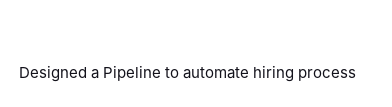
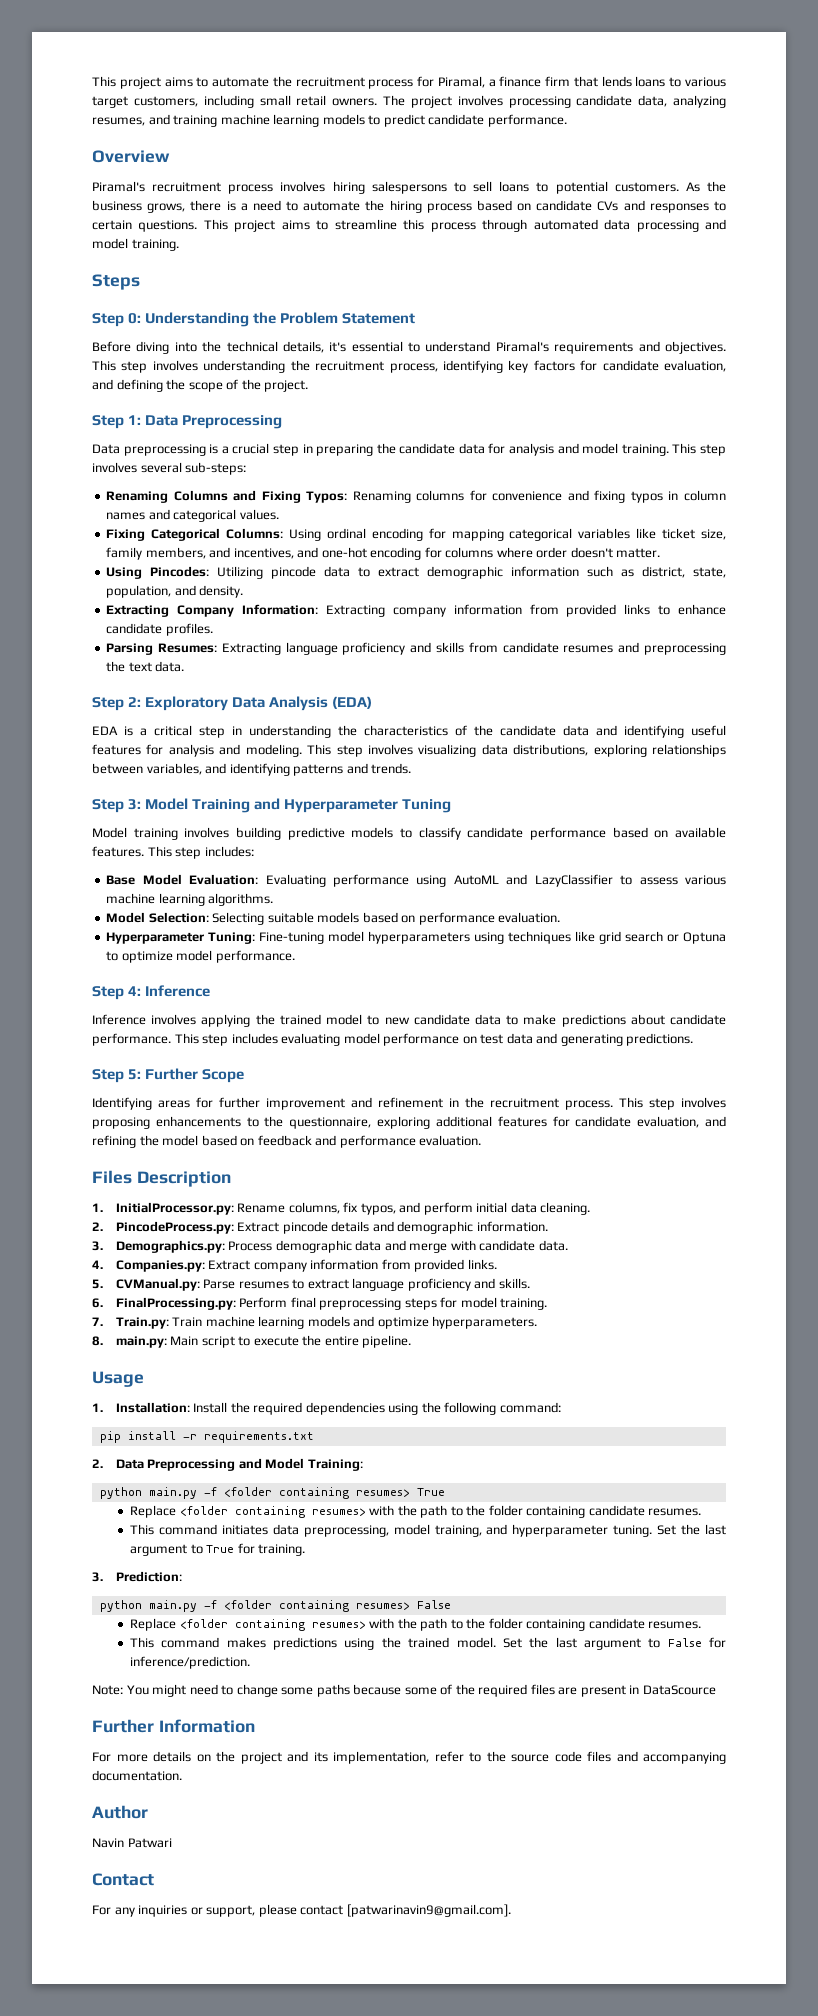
[19,65,357,82] Designed a Pipeline to automate hiring process -> [92,76,726,89] [92,95,726,108] [92,114,567,127] [92,150,170,163] [92,181,726,194] [92,200,726,213] [92,219,726,232] [92,238,179,251] [92,274,140,290] [92,312,416,327] [92,341,726,354] [92,360,727,373] [92,379,309,392] [92,415,283,429] [92,443,726,456] [92,462,247,475] [106,490,726,503] [106,509,279,522] [106,528,726,541] [106,547,661,560] [106,566,727,579] [106,585,244,598] [106,604,727,617] [106,623,213,636] [106,642,726,655] [106,661,185,672] [92,696,373,711] [92,725,726,738] [92,744,727,757] [92,763,412,776] [92,798,452,813] [92,827,726,840] [92,846,254,859] [106,874,726,887] [106,893,274,906] [106,912,561,925] [106,931,727,944] [106,950,295,963] [92,985,211,1000] [92,1014,726,1027] [92,1033,694,1046] [92,1068,245,1083] [92,1097,726,1110] [92,1116,726,1129] [92,1135,482,1148] [92,1170,231,1187] [92,1202,591,1215] [92,1221,548,1234] [92,1240,568,1253] [92,1259,497,1272] [92,1278,530,1291] [92,1297,548,1310] [92,1316,538,1329] [92,1335,412,1348] [92,1371,144,1387] [92,1402,561,1415] [99,1431,314,1443] [92,1458,363,1471] [99,1487,445,1499] [130,1505,702,1518] [130,1524,727,1537] [130,1543,306,1556] [92,1571,182,1582] [99,1600,451,1612] [130,1618,702,1631] [130,1637,727,1650] [130,1656,251,1669] [92,1684,716,1697] [92,1719,255,1733] [92,1751,726,1764] [92,1770,182,1781] [92,1805,148,1819] [92,1838,172,1848] [92,1873,154,1886] [92,1904,511,1917] This project aims to automate the recruitment process for Piramal, a finance firm that lends loans to various target customers, including small retail owners. The project involves processing candidate data, analyzing resumes, and training machine learning models to predict candidate performance. // Overview // Piramal's recruitment process involves hiring salespersons to sell loans to potential customers. As the business grows, there is a need to automate the hiring process based on candidate CVs and responses to certain questions. This project aims to streamline this process through automated data processing and model training. // Steps // Step 0: Understanding the Problem Statement // Before diving into the technical details, it's essential to understand Piramal's requirements and objectives. This step involves understanding the recruitment process, identifying key factors for candidate evaluation, and defining the scope of the project. // Step 1: Data Preprocessing // Data preprocessing is a crucial step in preparing the candidate data for analysis and model training. This step involves several sub-steps: // Renaming Columns and Fixing Typos: Renaming columns for convenience and fixing typos in column names and categorical values. // Fixing Categorical Columns: Using ordinal encoding for mapping categorical variables like ticket size, family members, and incentives, and one-hot encoding for columns where order doesn't matter. // Using Pincodes: Utilizing pincode data to extract demographic information such as district, state, population, and density. // Extracting Company Information: Extracting company information from provided links to enhance candidate profiles. // Parsing Resumes: Extracting language proficiency and skills from candidate resumes and preprocessing the text data. // Step 2: Exploratory Data Analysis (EDA) // EDA is a critical step in understanding the characteristics of the candidate data and identifying useful features for analysis and modeling. This step involves visualizing data distributions, exploring relationships between variables, and identifying patterns and trends. // Step 3: Model Training and Hyperparameter Tuning // Model training involves building predictive models to classify candidate performance based on available features. This step includes: // Base Model Evaluation: Evaluating performance using AutoML and LazyClassifier to assess various machine learning algorithms. // Model Selection: Selecting suitable models based on performance evaluation. // Hyperparameter Tuning: Fine-tuning model hyperparameters using techniques like grid search or Optuna to optimize model performance. // Step 4: Inference // Inference involves applying the trained model to new candidate data to make predictions about candidate performance. This step includes evaluating model performance on test data and generating predictions. // Step 5: Further Scope // Identifying areas for further improvement and refinement in the recruitment process. This step involves proposing enhancements to the questionnaire, exploring additional features for candidate evaluation, and refining the model based on feedback and performance evaluation. // Files Description // 1. InitialProcessor.py: Rename columns, fix typos, and perform initial data cleaning. // 2. PincodeProcess.py: Extract pincode details and demographic information. // 3. Demographics.py: Process demographic data and merge with candidate data. // 4. Companies.py: Extract company information from provided links. // 5. CVManual.py: Parse resumes to extract language proficiency and skills. // 6. FinalProcessing.py: Perform final preprocessing steps for model training. // 7. Train.py: Train machine learning models and optimize hyperparameters. // 8. main.py: Main script to execute the entire pipeline. // Usage // 1. Installation: Install the required dependencies using the following command: // pip install -r requirements.txt // 2. Data Preprocessing and Model Training: // python main.py -f <folder containing resumes> True // Replace <folder containing resumes> with the path to the folder containing candidate resumes. // This command initiates data preprocessing, model training, and hyperparameter tuning. Set the last argument to True for training. // 3. Prediction: // python main.py -f <folder containing resumes> False // Replace <folder containing resumes> with the path to the folder containing candidate resumes. // This command makes predictions using the trained model. Set the last argument to False for inference/prediction. // Note: You might need to change some paths because some of the required files are present in DataScource // Further Information // For more details on the project and its implementation, refer to the source code files and accompanying documentation. // Author // Navin Patwari // Contact // For any inquiries or support, please contact [patwarinavin9@gmail.com].

